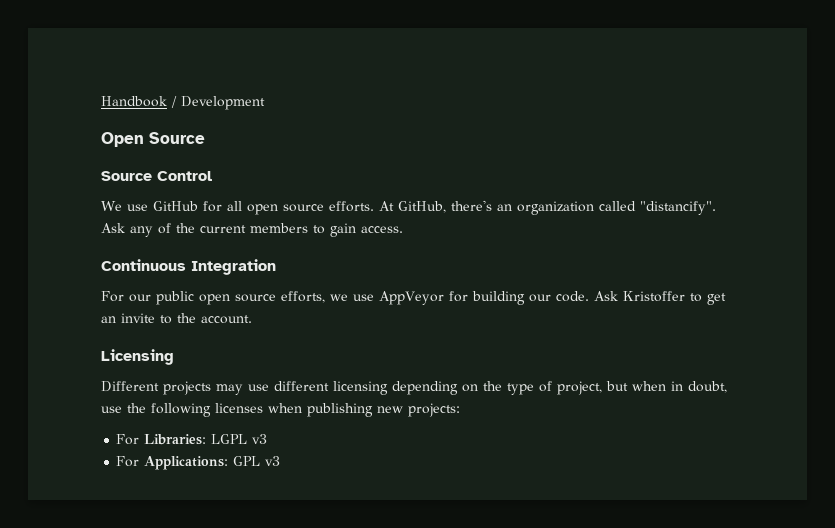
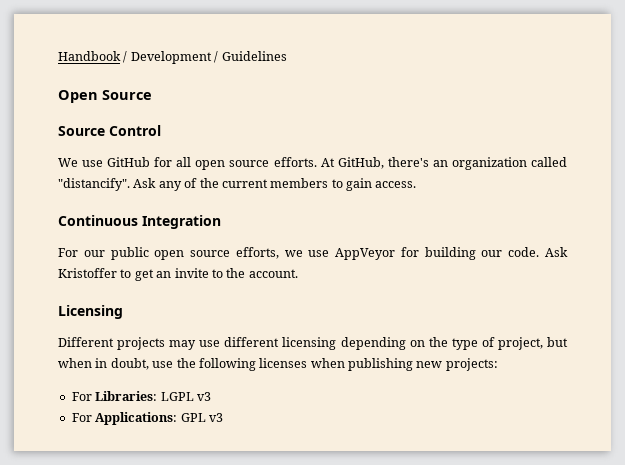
(265, 103) none -> [214,51,287,63] / Guidelines

